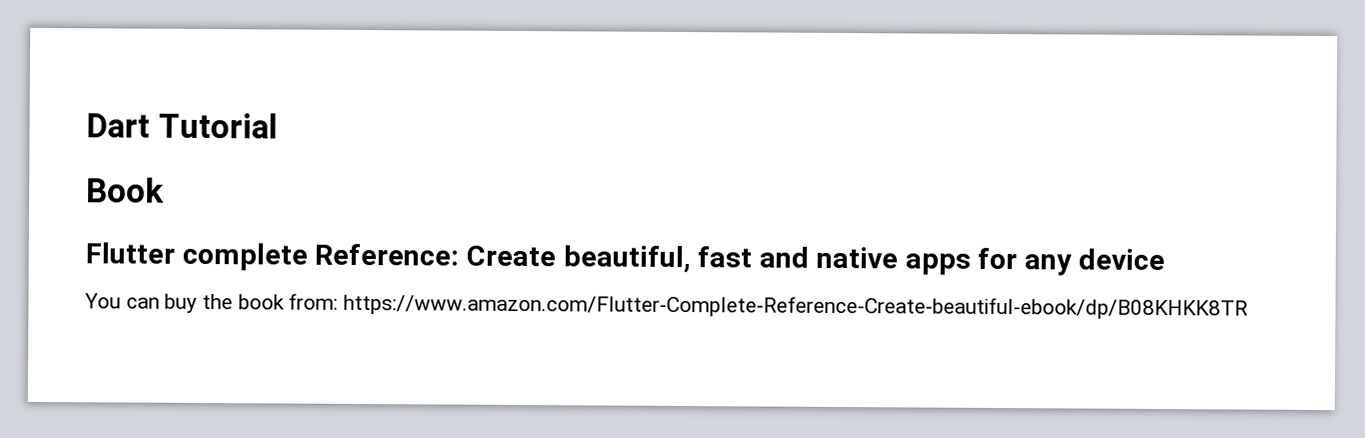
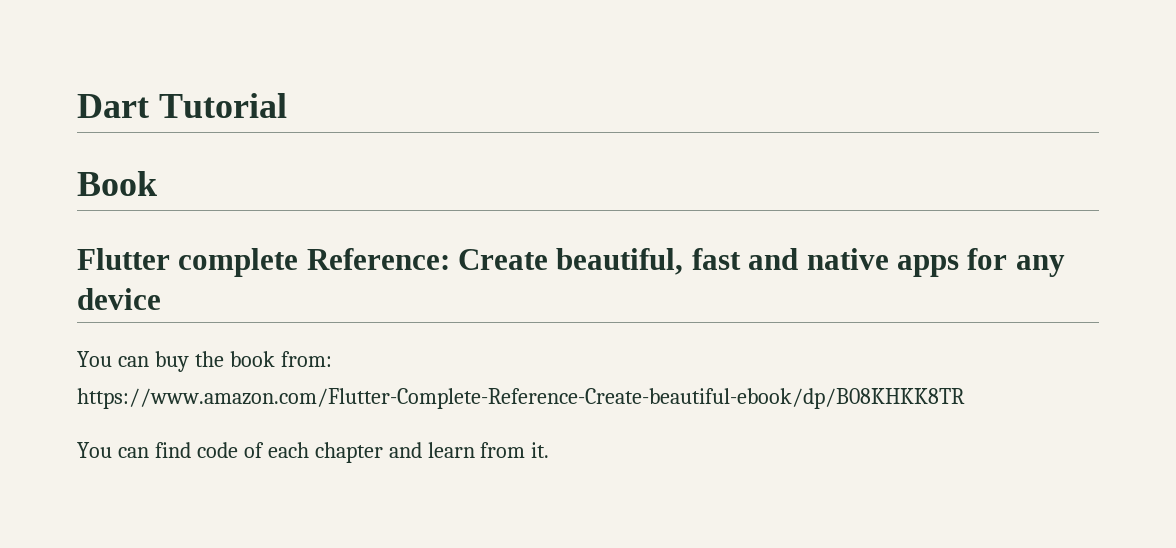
(1249, 306) none -> [77,442,550,463] // You can find code of each chapter and learn from it.

